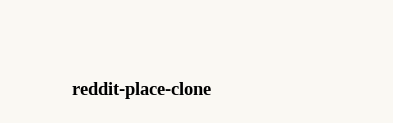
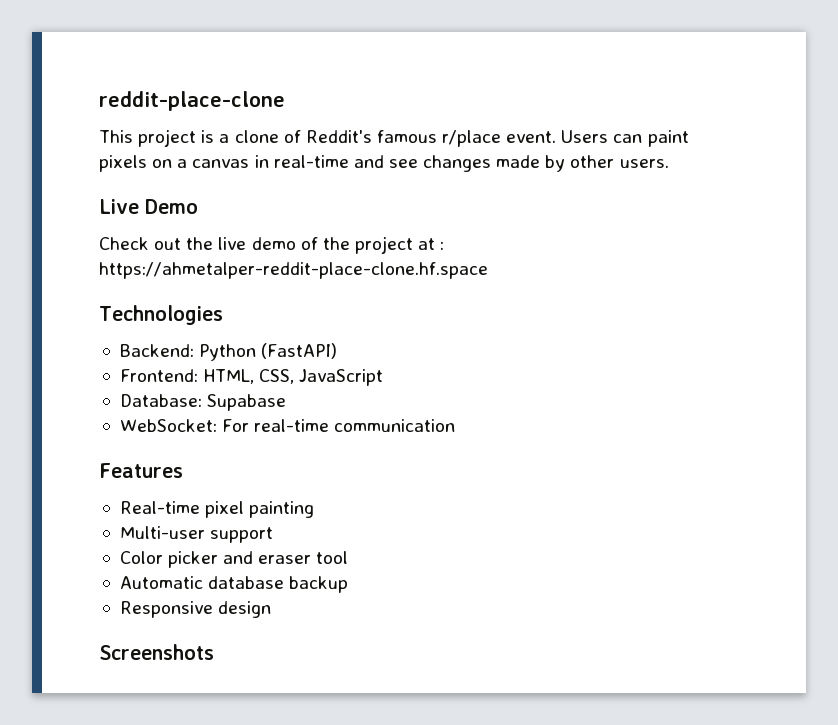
(211, 90) none -> [99,129,689,147] [99,155,669,172] [99,199,198,214] [99,236,445,254] [99,262,488,279] [99,305,223,325] [119,343,338,361] [119,369,384,386] [119,394,287,411] [119,419,456,432] [99,463,183,478] [119,501,315,518] [119,526,274,543] [119,551,349,568] [119,576,349,593] [119,601,272,618] [99,644,214,660] // This project is a clone of Reddit's famous r/place event. Users can paint pixels on a canvas in real-time and see changes made by other users. // Live Demo // Check out the live demo of the project at : https://ahmetalper-reddit-place-clone.hf.space // Technologies // Backend: Python (FastAPI) // Frontend: HTML, CSS, JavaScript // Database: Supabase // WebSocket: For real-time communication // Features // Real-time pixel painting // Multi-user support // Color picker and eraser tool // Automatic database backup // Responsive design // Screenshots

